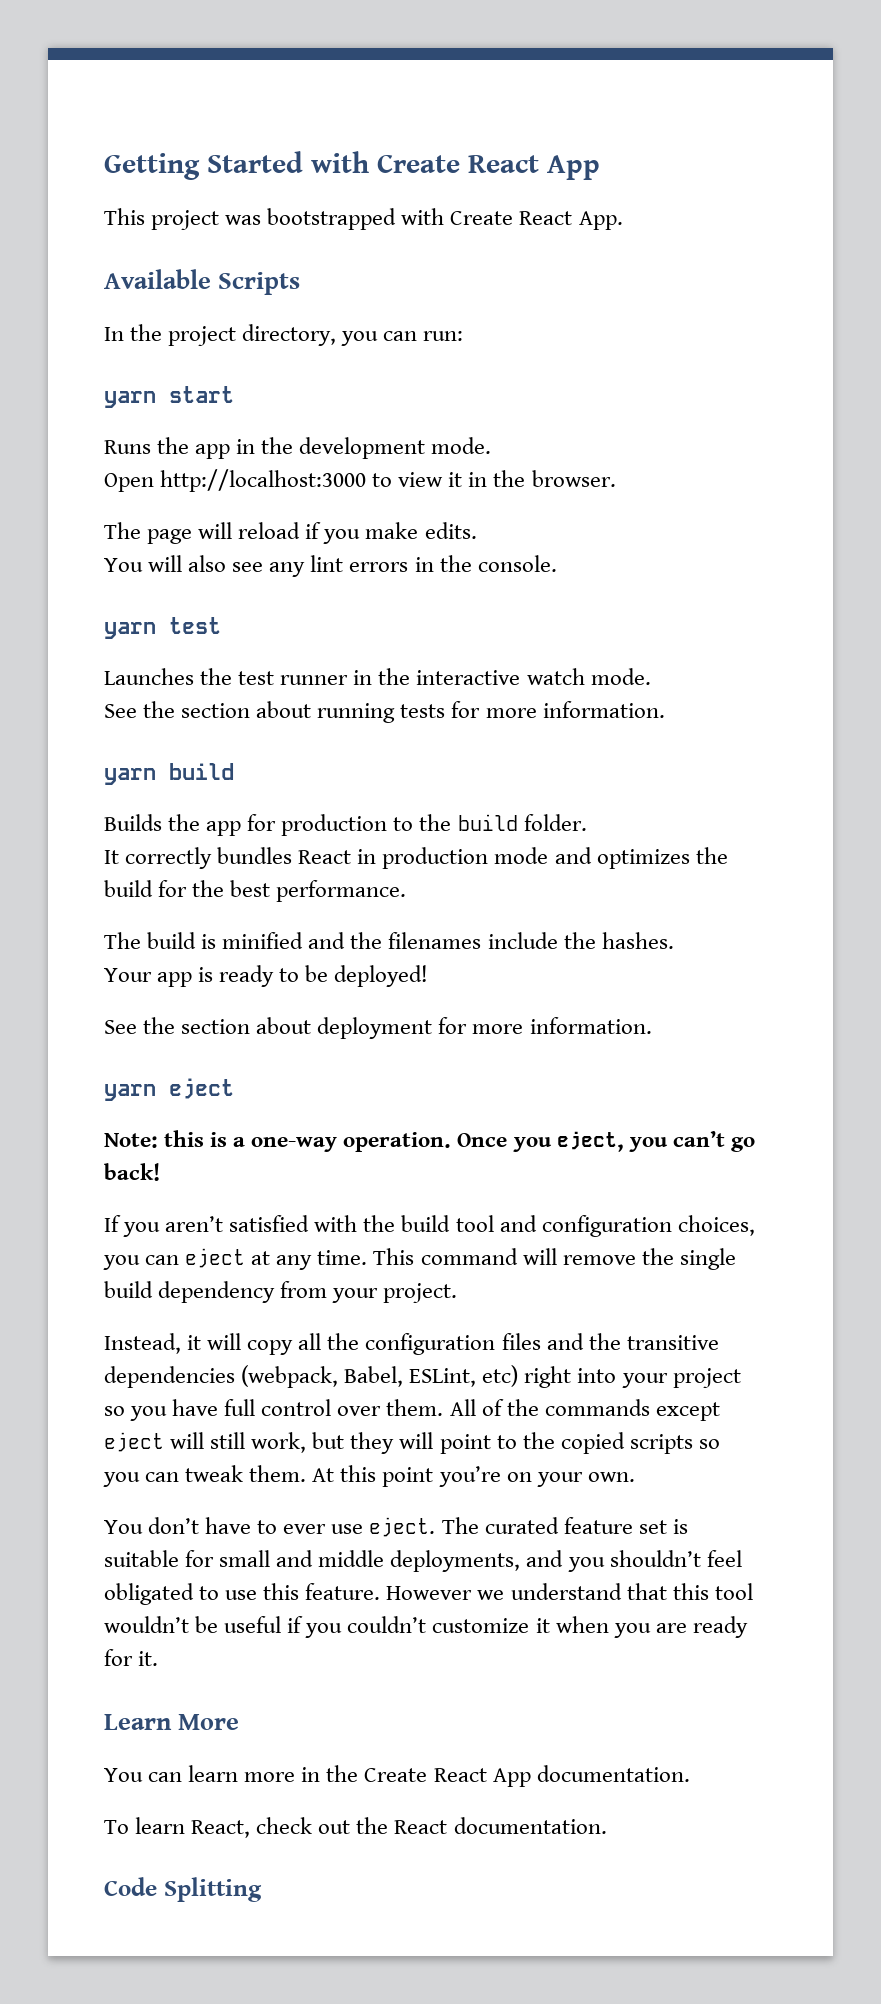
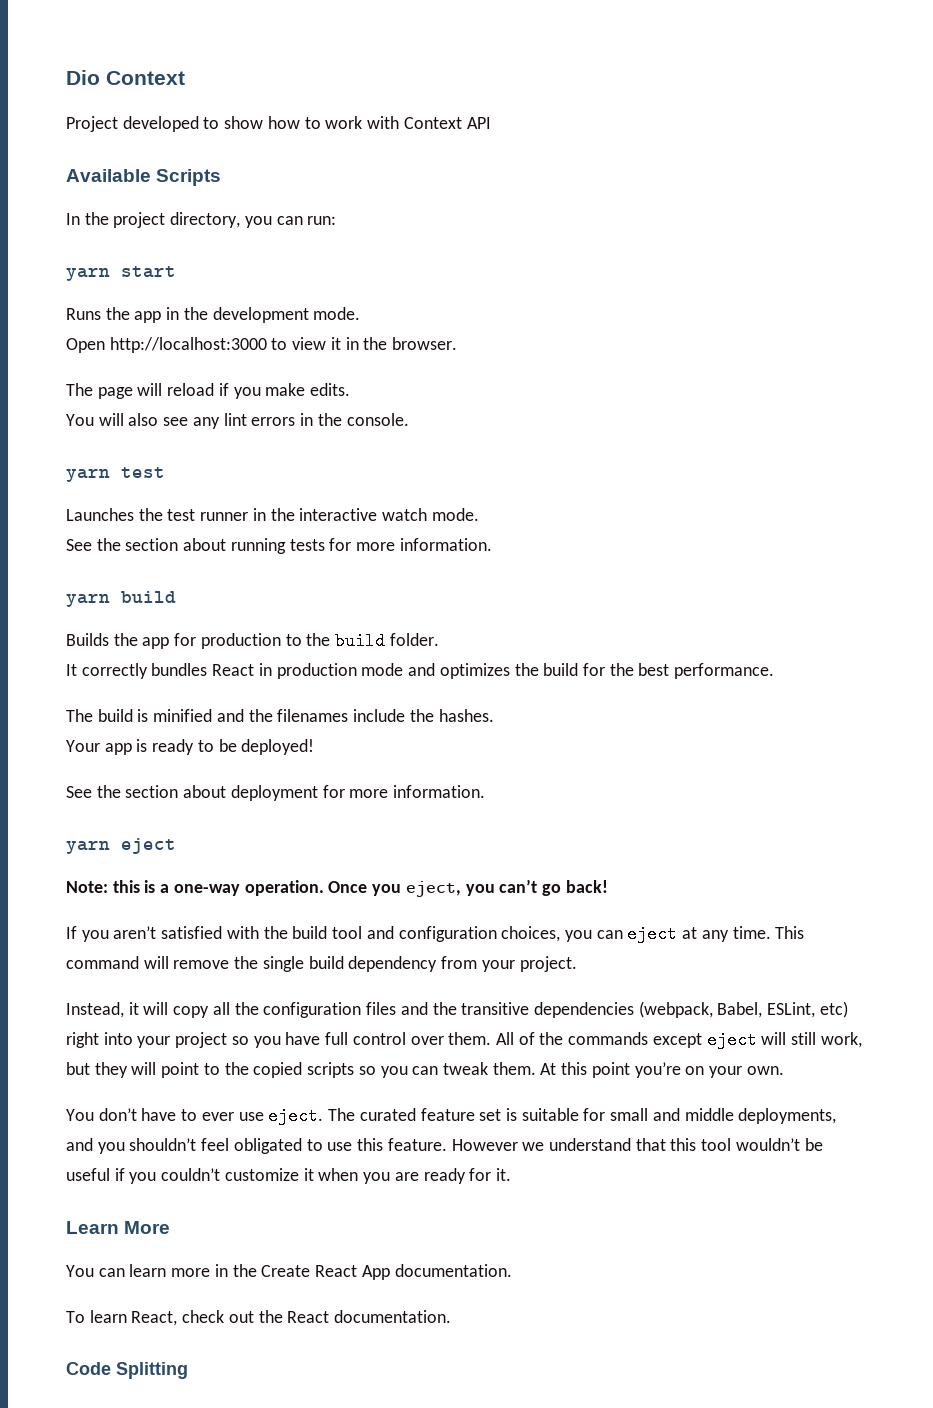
[104,151,600,180] [104,208,623,230] Getting Started with Create React App // This project was bootstrapped with Create React App. -> [66,70,185,85] [66,116,491,132] Dio Context // Project developed to show how to work with Context API

